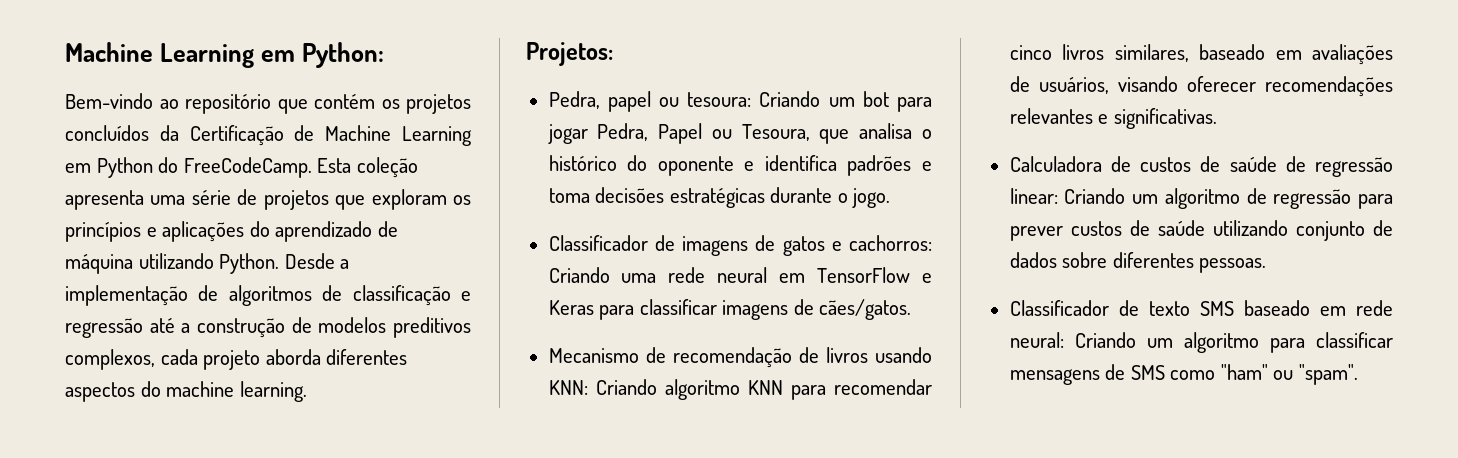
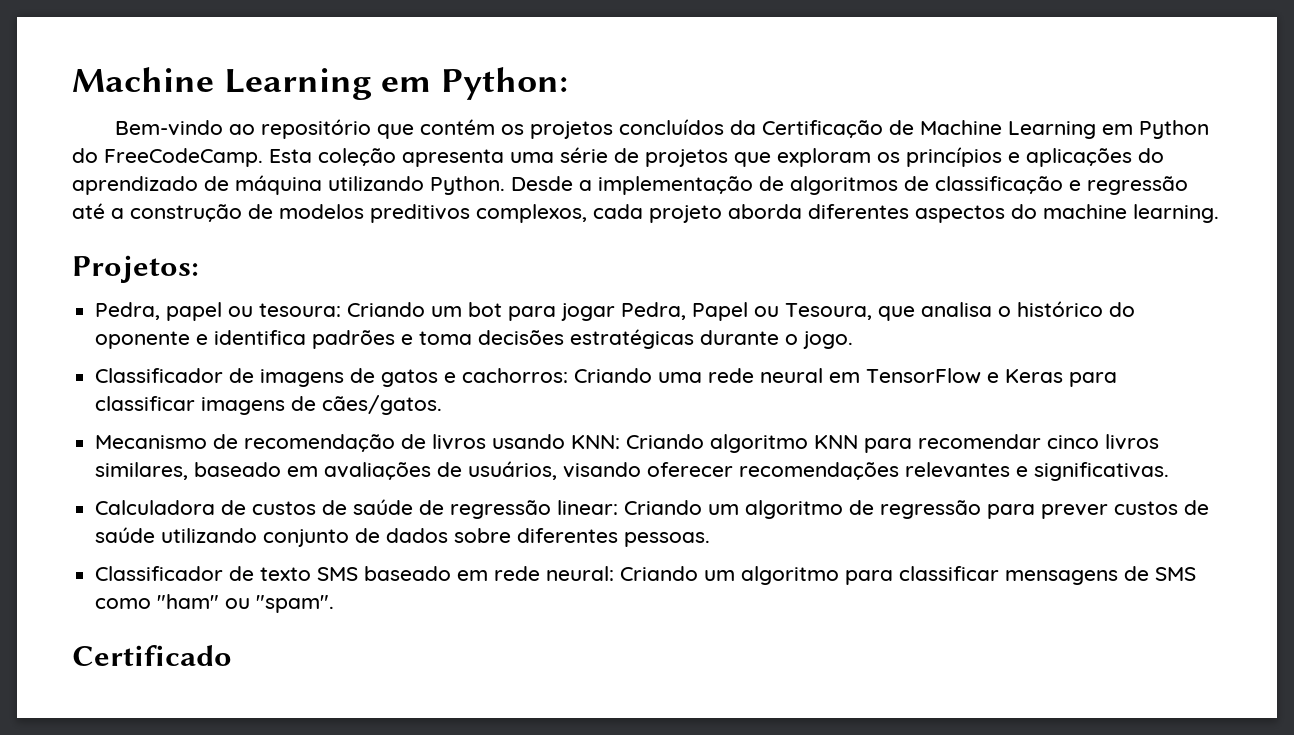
(1358, 374) none -> [72,645,232,666] // Certificado

